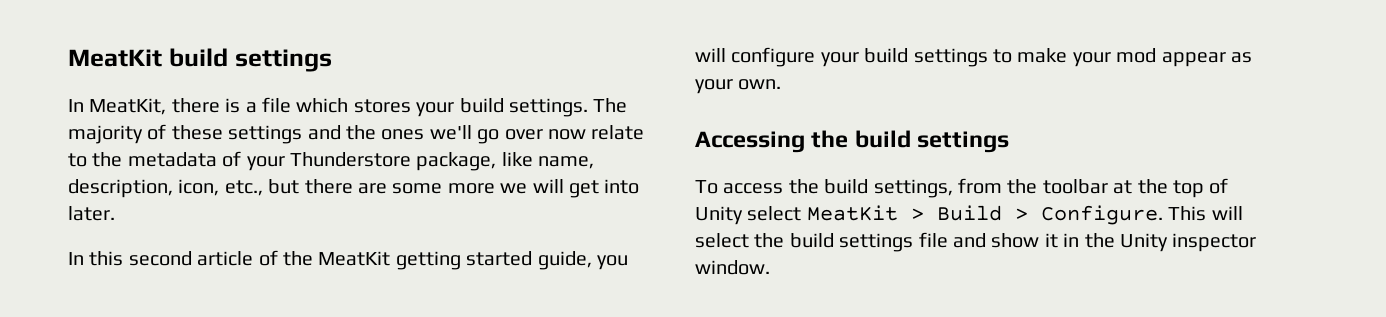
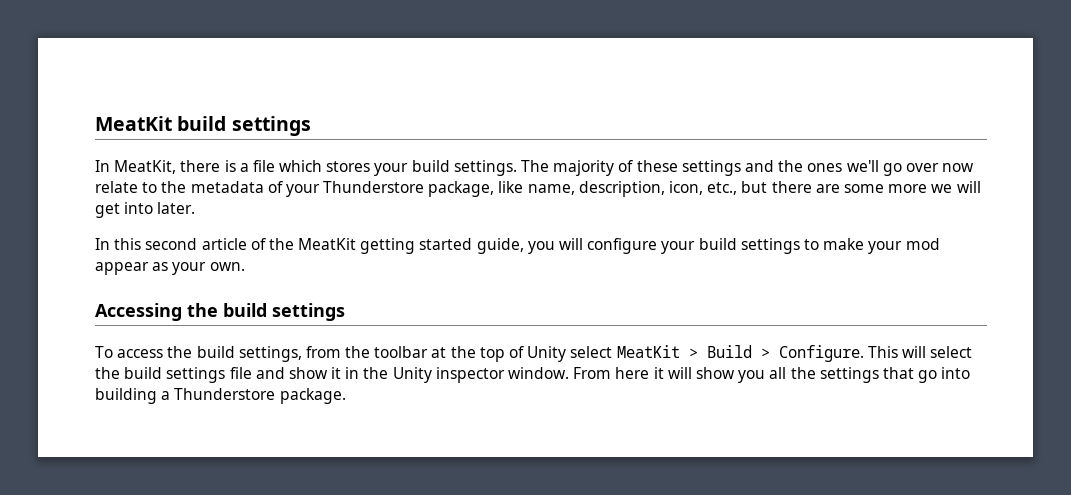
(770, 267) none -> [573,367,971,383] [95,388,346,404] From here it will show you all the settings that go into building a Thunderstore package.

